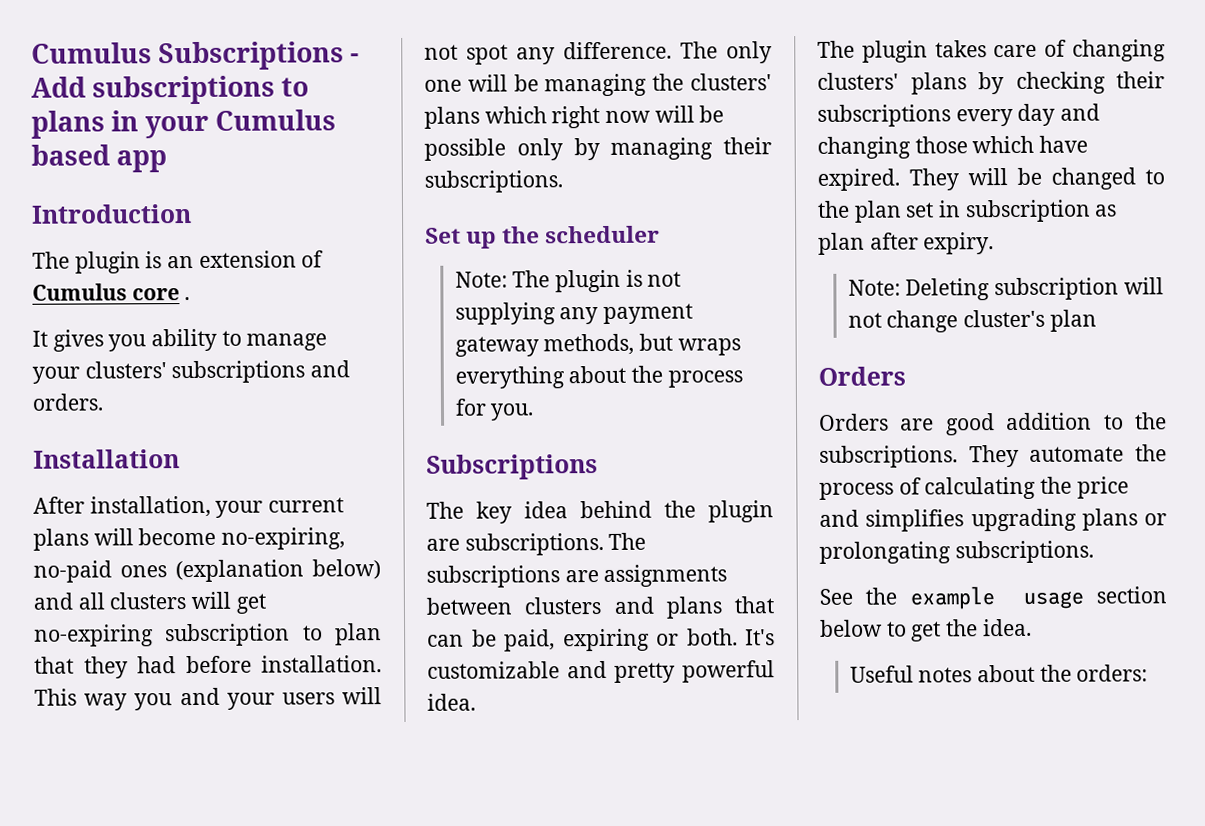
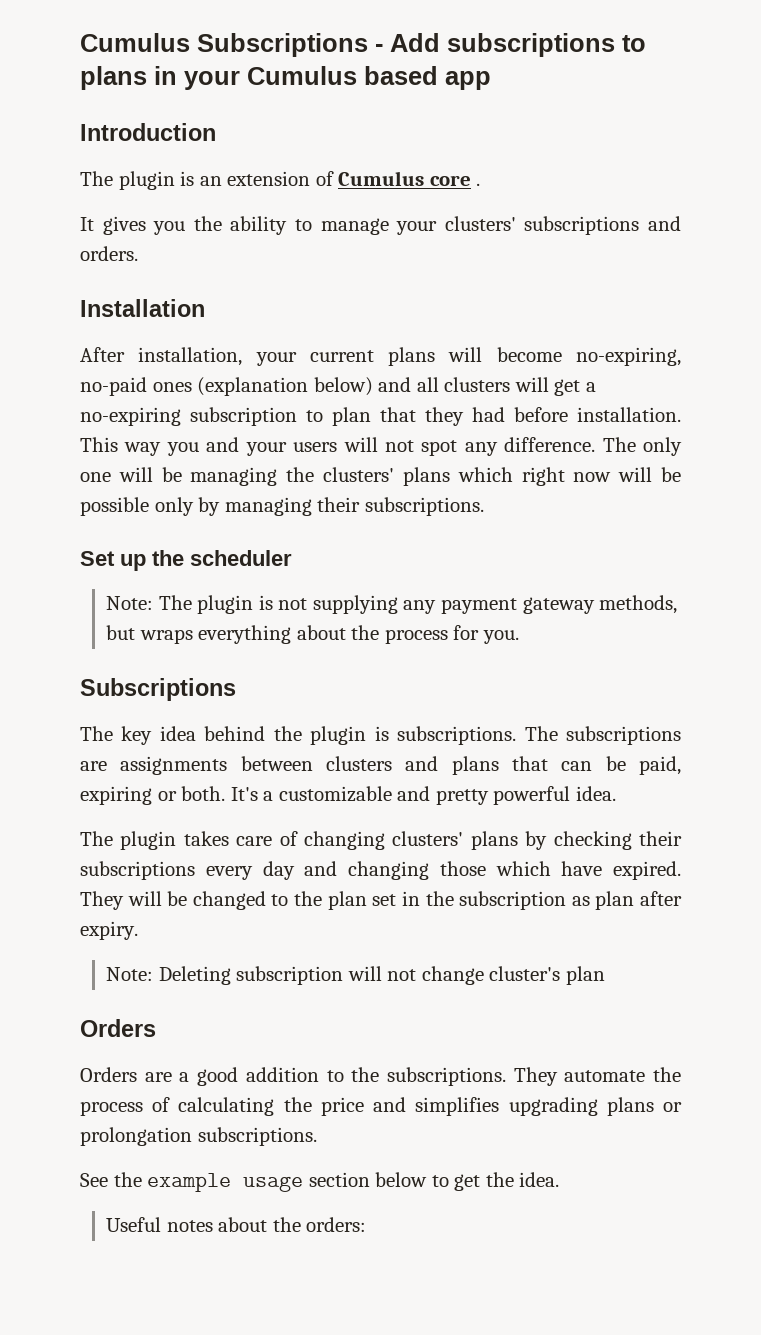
(147, 343) none -> [193,216,222,231] the
(266, 603) none -> [585,382,596,392] a
[426,538,460,551] are -> [374,726,389,741] is
(775, 637) none -> [263,791,274,801] a
(962, 209) none -> [425,891,454,906] the
(935, 424) none -> [179,1072,190,1082] a
[819,541,951,564] prolongating -> [80,1127,192,1146] prolongation

